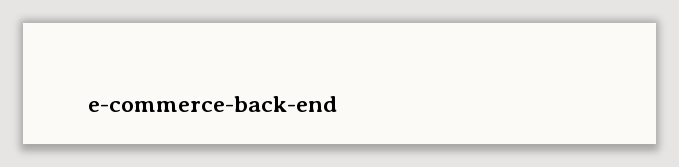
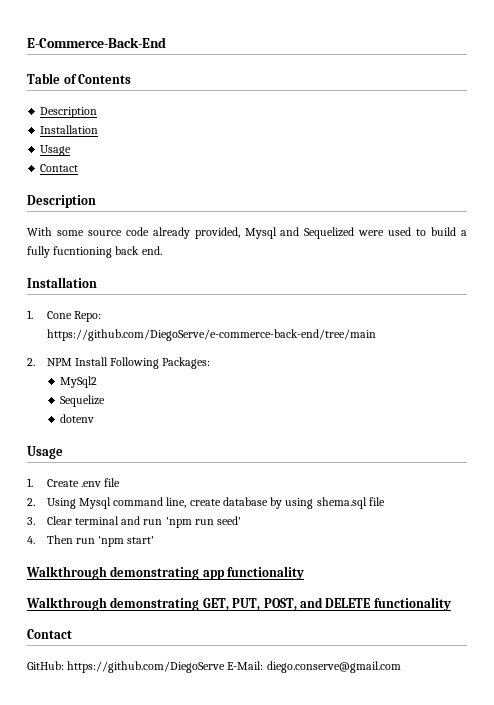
[88,96,337,112] e-commerce-back-end -> [27,37,166,48] [27,73,132,84] [40,107,98,118] [40,125,99,134] [40,145,72,156] [40,164,79,172] [27,195,96,208] [27,227,467,239] [27,246,162,258] [27,277,97,288] [27,310,101,322] [46,329,376,341] [27,357,211,369] [59,376,97,388] [59,395,105,407] [59,414,94,423] [27,446,63,459] [27,478,121,487] [27,497,385,509] [27,516,242,528] [27,535,155,547] [26,566,305,580] [26,597,451,611] [27,629,72,639] [27,661,401,673] E-Commerce-Back-End // Table of Contents // Description // Installation // Usage // Contact // Description // With some source code already provided, Mysql and Sequelized were used to build a fully fucntioning back end. // Installation // 1. Cone Repo: // https://github.com/DiegoServe/e-commerce-back-end/tree/main // 2. NPM Install Following Packages: // MySql2 // Sequelize // dotenv // Usage // 1. Create .env file // 2. Using Mysql command line, create database by using shema.sql file // 3. Clear terminal and run 'npm run seed' // 4. Then run 'npm start' // Walkthrough demonstrating app functionality // Walkthrough demonstrating GET, PUT, POST, and DELETE functionality // Contact // GitHub: https://github.com/DiegoServe E-Mail: diego.conserve@gmail.com

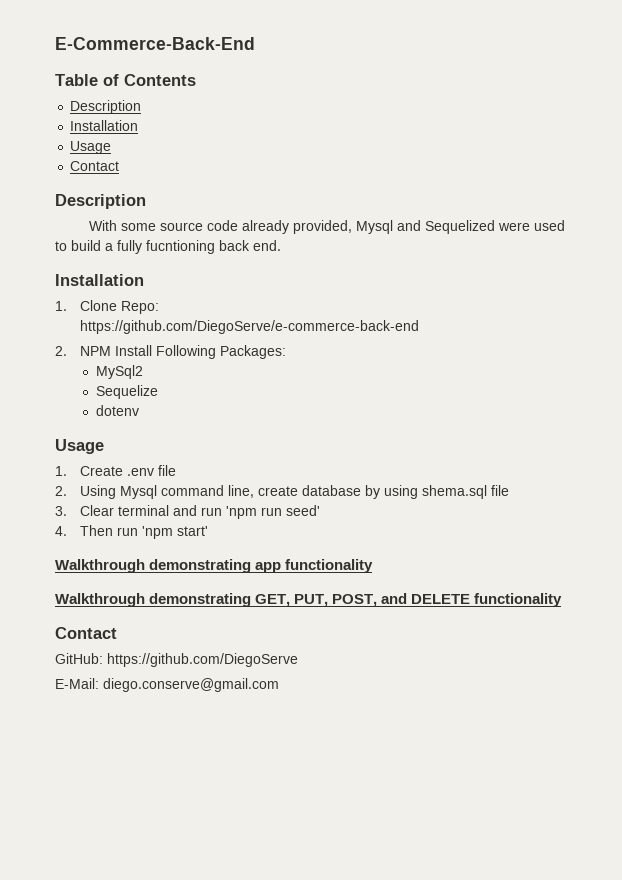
[46,311,72,319] Cone -> [80,300,118,311] Clone
[46,329,376,341] https://github.com/DiegoServe/e-commerce-back-end/tree/main -> [80,320,420,334] https://github.com/DiegoServe/e-commerce-back-end
(226, 667) none -> (298, 660) //

